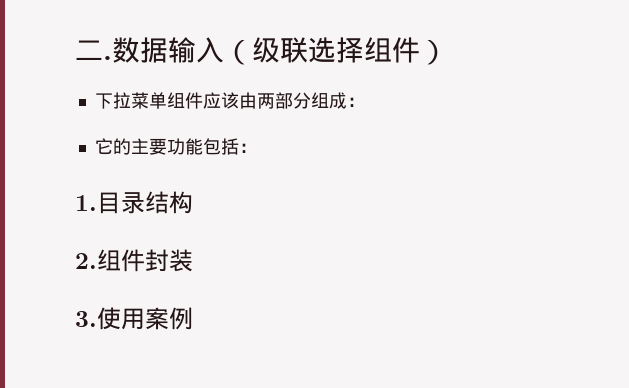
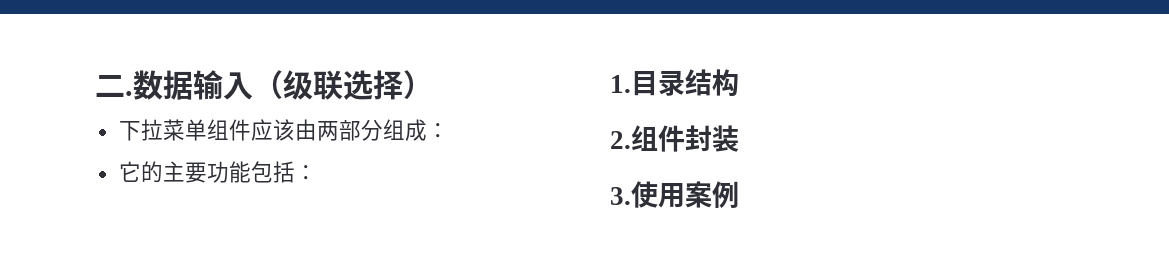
[364,37,420,63] 组件 -> (403, 85) none

